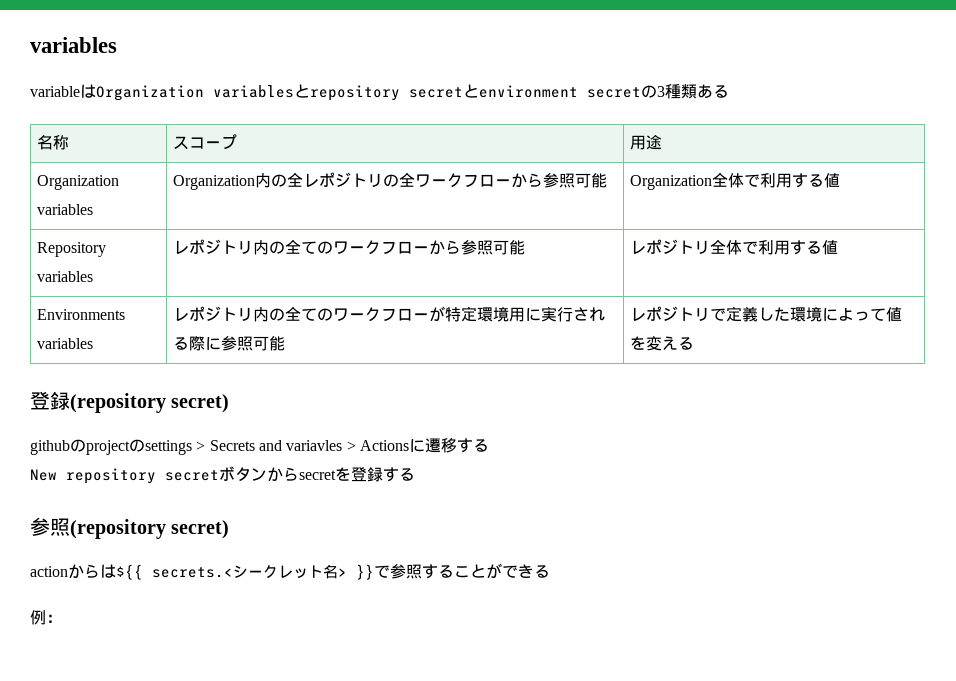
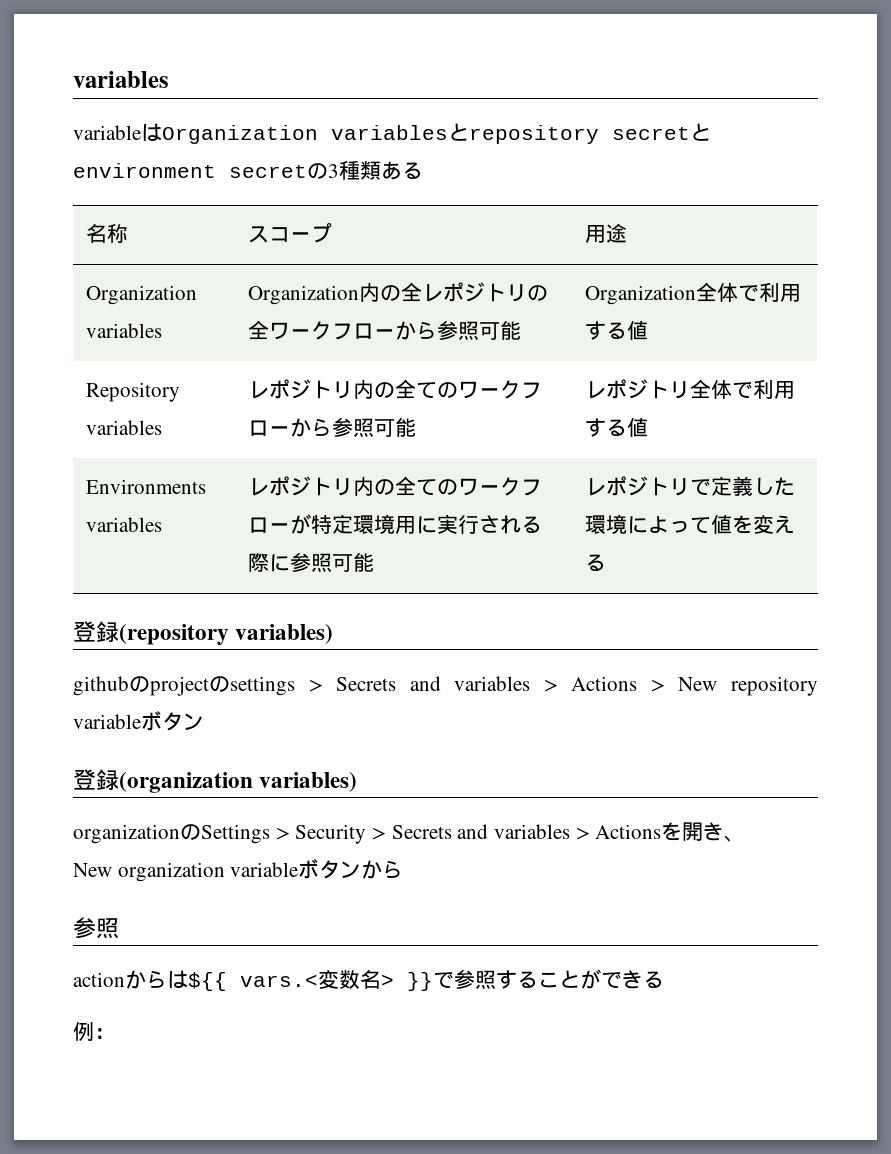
[171,394,230,413] secret) -> [235,624,334,644] variables)
[286,438,489,453] [30,468,219,484] variavles > Actionsに遷移する // New repository secret -> [454,676,818,696] [73,711,204,731] [73,769,358,793] [73,822,746,844] [73,862,299,882] variables > Actions > New repository variableボタン // 登録(organization variables) // organizationのSettings > Security > Secrets and variables > Actionsを開き、 // New organization variable
[299,467,415,482] [30,517,230,539] secretを登録する // 参照(repository secret) -> [73,917,119,939] // 参照
[152,565,323,579] secrets.<シークレット -> [240,970,360,989] vars.<変数

